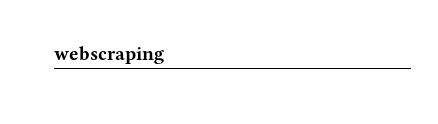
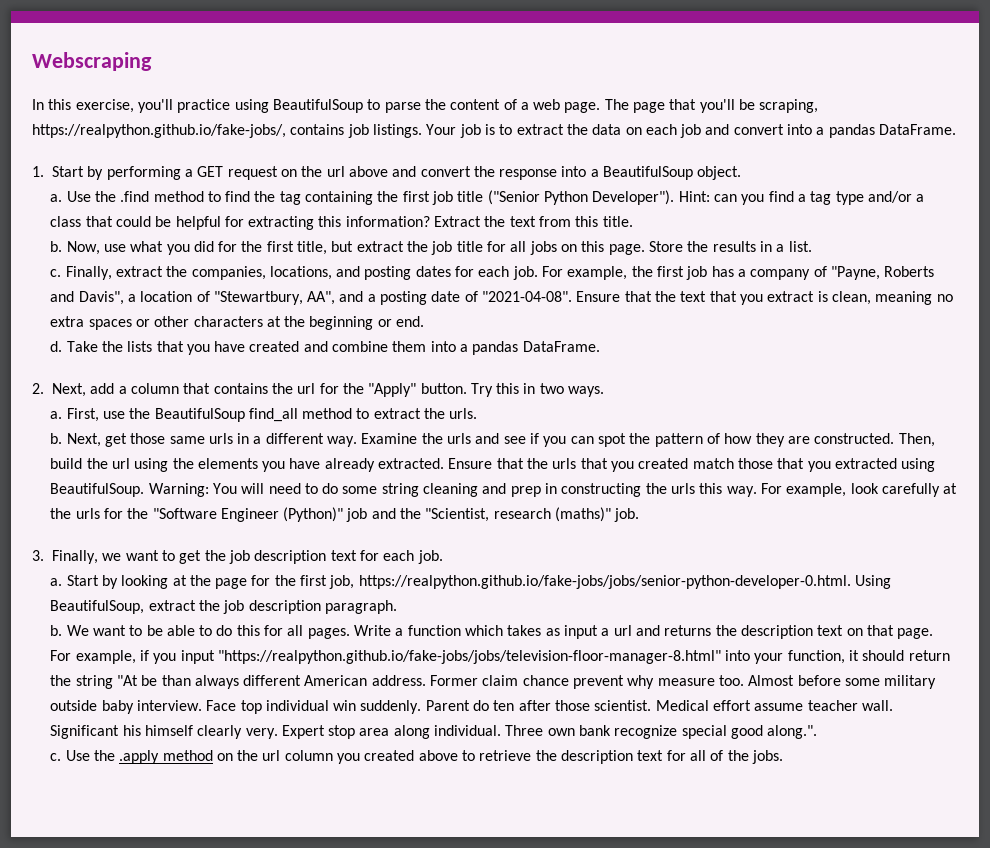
[54,46,164,64] webscraping -> [32,52,152,71] [32,99,819,113] [32,124,957,138] [32,166,742,180] [50,190,925,205] [50,216,633,230] [50,241,812,255] [50,266,935,280] [50,291,953,305] [50,316,425,330] [50,341,600,355] [32,383,605,397] [50,408,478,422] [50,433,935,447] [50,458,936,472] [50,483,958,497] [50,507,640,522] [32,550,443,564] [50,575,892,589] [50,600,397,614] [50,625,934,639] [50,650,950,664] [50,675,937,689] [50,700,893,714] [50,725,818,739] [50,750,783,764] Webscraping // In this exercise, you'll practice using BeautifulSoup to parse the content of a web page. The page that you'll be scraping, https://realpython.github.io/fake-jobs/, contains job listings. Your job is to extract the data on each job and convert into a pandas DataFrame. // 1. Start by performing a GET request on the url above and convert the response into a BeautifulSoup object. // a. Use the .find method to find the tag containing the first job title ("Senior Python Developer"). Hint: can you find a tag type and/or a class that could be helpful for extracting this information? Extract the text from this title. // b. Now, use what you did for the first title, but extract the job title for all jobs on this page. Store the results in a list. // c. Finally, extract the companies, locations, and posting dates for each job. For example, the first job has a company of "Payne, Roberts and Davis", a location of "Stewartbury, AA", and a posting date of "2021-04-08". Ensure that the text that you extract is clean, meaning no extra spaces or other characters at the beginning or end. // d. Take the lists that you have created and combine them into a pandas DataFrame. // 2. Next, add a column that contains the url for the "Apply" button. Try this in two ways. // a. First, use the BeautifulSoup find_all method to extract the urls. // b. Next, get those same urls in a different way. Examine the urls and see if you can spot the pattern of how they are constructed. Then, build the url using the elements you have already extracted. Ensure that the urls that you created match those that you extracted using BeautifulSoup. Warning: You will need to do some string cleaning and prep in constructing the urls this way. For example, look carefully at the urls for the "Software Engineer (Python)" job and the "Scientist, research (maths)" job. // 3. Finally, we want to get the job description text for each job. // a. Start by looking at the page for the first job, https://realpython.github.io/fake-jobs/jobs/senior-python-developer-0.html. Using BeautifulSoup, extract the job description paragraph. // b. We want to be able to do this for all pages. Write a function which takes as input a url and returns the description text on that page. For example, if you input "https://realpython.github.io/fake-jobs/jobs/television-floor-manager-8.html" into your function, it should return the string "At be than always different American address. Former claim chance prevent why measure too. Almost before some military outside baby interview. Face top individual win suddenly. Parent do ten after those scientist. Medical effort assume teacher wall. Significant his himself clearly very. Expert stop area along individual. Three own bank recognize special good along.". // c. Use the .apply method on the url column you created above to retrieve the description text for all of the jobs.

